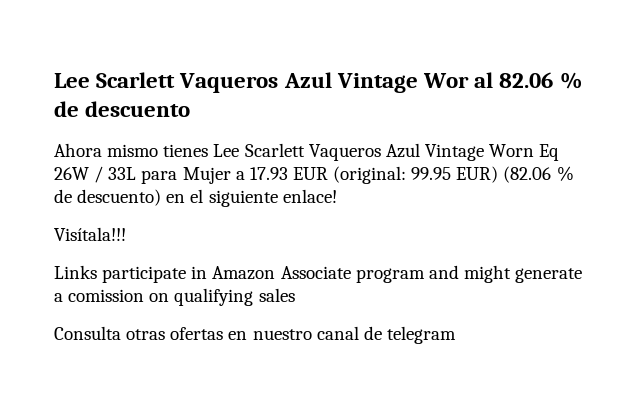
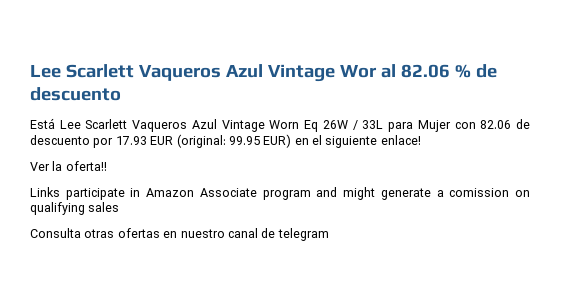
[54,143,209,157] Ahora mismo tienes -> [30,118,55,129] Está
[235,171,245,180] a -> [454,119,531,129] [30,135,114,148] con 82.06 de descuento por
[503,166,574,183] [54,189,162,206] (82.06 % de descuento) -> (292, 141) none
[54,227,126,241] Visítala!!! -> [30,161,107,171] Ver la oferta!!

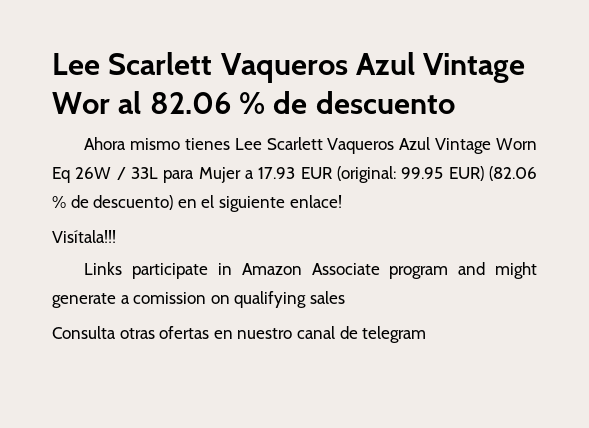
[30,118,55,129] Está -> [84,137,230,150] Ahora mismo tienes
[454,119,531,129] [30,135,114,148] con 82.06 de descuento por -> [245,170,254,179] a
(292, 141) none -> [488,166,537,181] [52,195,174,210] (82.06 % de descuento)
[30,161,107,171] Ver la oferta!! -> [52,230,116,243] Visítala!!!

